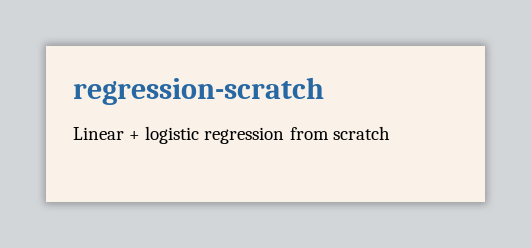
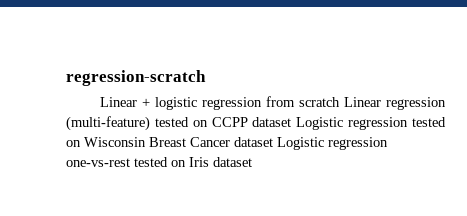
(390, 133) none -> [344,97,446,110] [66,116,446,131] [66,137,388,150] [66,157,252,167] Linear regression (multi-feature) tested on CCPP dataset Logistic regression tested on Wisconsin Breast Cancer dataset Logistic regression one-vs-rest tested on Iris dataset

